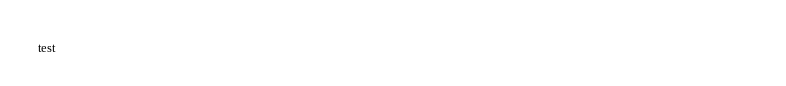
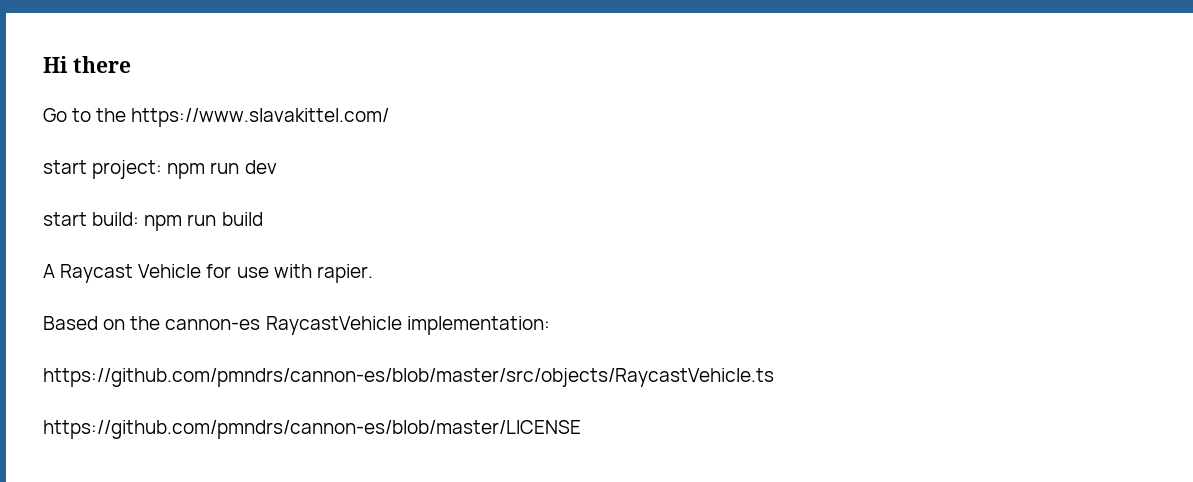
[38,44,56,52] test -> [43,56,131,73] [43,108,390,127] [43,160,277,179] [43,212,263,231] [43,264,373,283] [43,316,550,335] [43,368,774,387] [43,420,581,439] Hi there // Go to the https://www.slavakittel.com/ // start project: npm run dev // start build: npm run build // A Raycast Vehicle for use with rapier. // Based on the cannon-es RaycastVehicle implementation: // https://github.com/pmndrs/cannon-es/blob/master/src/objects/RaycastVehicle.ts // https://github.com/pmndrs/cannon-es/blob/master/LICENSE

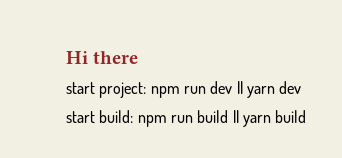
[43,108,390,127] // Go to the https://www.slavakittel.com/ -> (139, 57) none
(277, 167) none -> [236,81,302,98] || yarn dev
[43,264,373,283] [43,316,550,335] [43,368,774,387] [43,420,581,439] // A Raycast Vehicle for use with rapier. // Based on the cannon-es RaycastVehicle implementation: // https://github.com/pmndrs/cannon-es/blob/master/src/objects/RaycastVehicle.ts // https://github.com/pmndrs/cannon-es/blob/master/LICENSE -> [232,110,307,127] || yarn build

